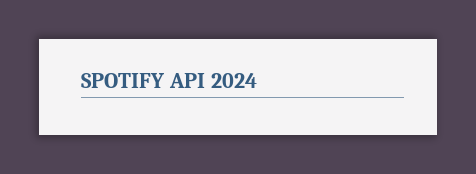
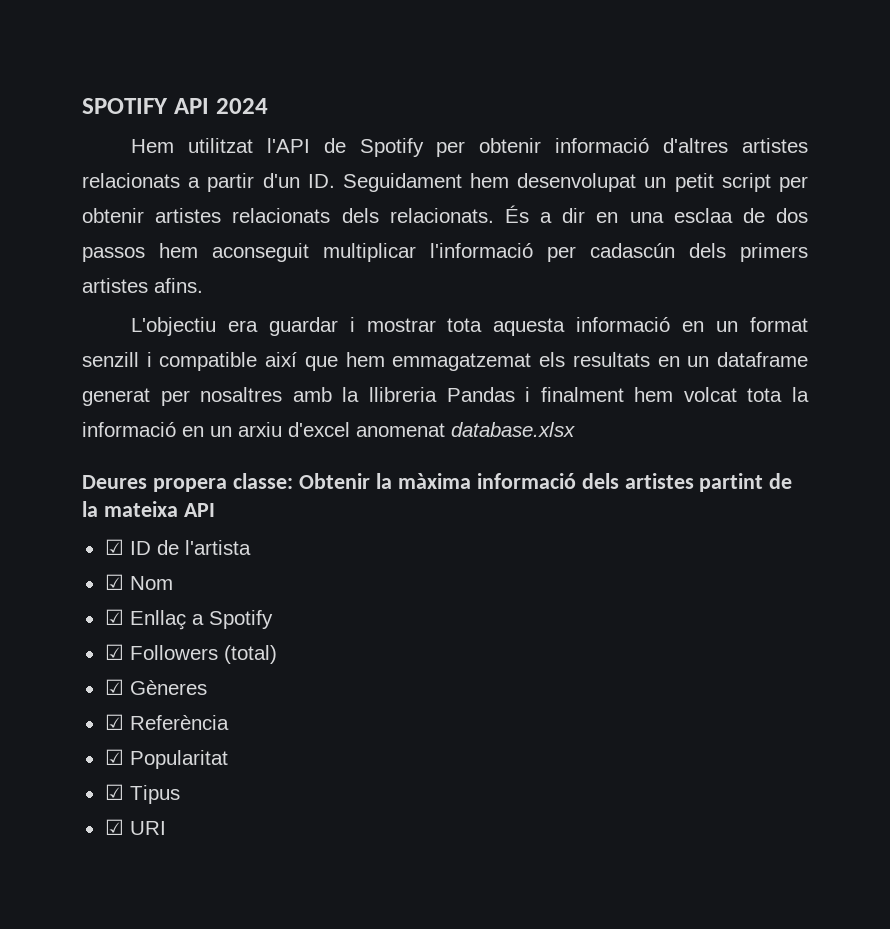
(257, 80) none -> [130,138,808,157] [82,173,808,192] [82,205,808,223] [82,243,808,262] [82,278,203,293] [130,317,809,336] [82,352,809,371] [82,387,809,406] [82,422,575,437] [82,473,793,492] [82,501,215,517] [104,539,251,555] [104,574,173,590] [104,609,273,630] [104,644,277,664] [104,679,207,695] [104,714,229,730] [104,749,228,769] [104,784,180,804] [104,819,166,835] // Hem utilitzat l'API de Spotify per obtenir informació d'altres artistes relacionats a partir d'un ID. Seguidament hem desenvolupat un petit script per obtenir artistes relacionats dels relacionats. És a dir en una esclaa de dos passos hem aconseguit multiplicar l'informació per cadascún dels primers artistes afins. // L'objectiu era guardar i mostrar tota aquesta informació en un format senzill i compatible així que hem emmagatzemat els resultats en un dataframe generat per nosaltres amb la llibreria Pandas i finalment hem volcat tota la informació en un arxiu d'excel anomenat database.xlsx // Deures propera classe: Obtenir la màxima informació dels artistes partint de la mateixa API // ☑ ID de l'artista // ☑ Nom // ☑ Enllaç a Spotify // ☑ Followers (total) // ☑ Gèneres // ☑ Referència // ☑ Popularitat // ☑ Tipus // ☑ URI

